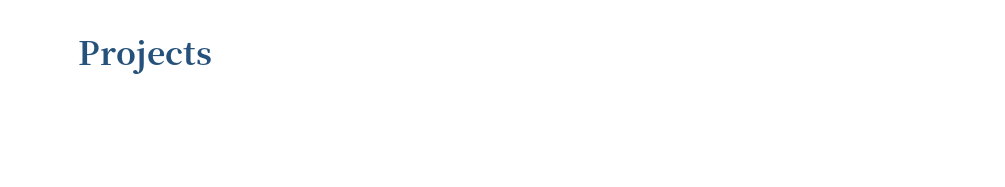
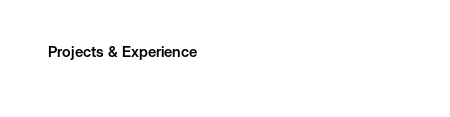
(212, 57) none -> [108,46,198,60] & Experience

